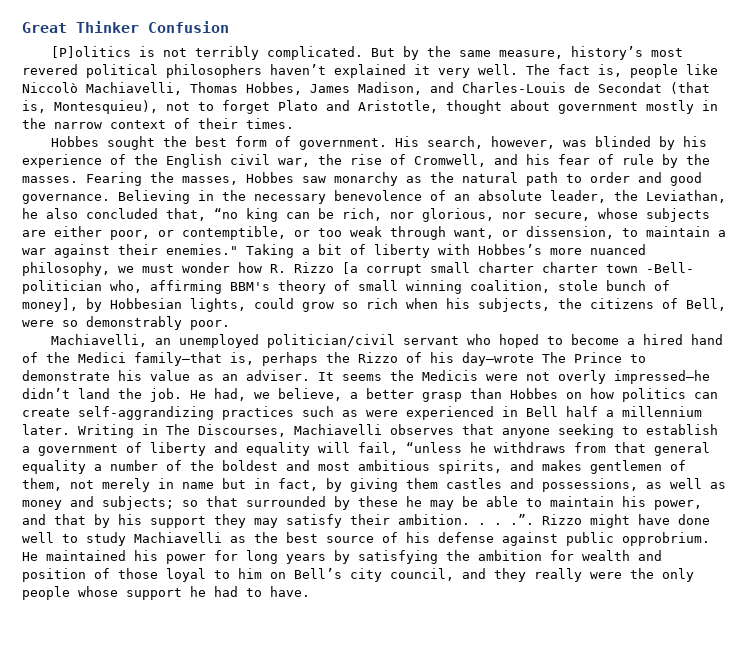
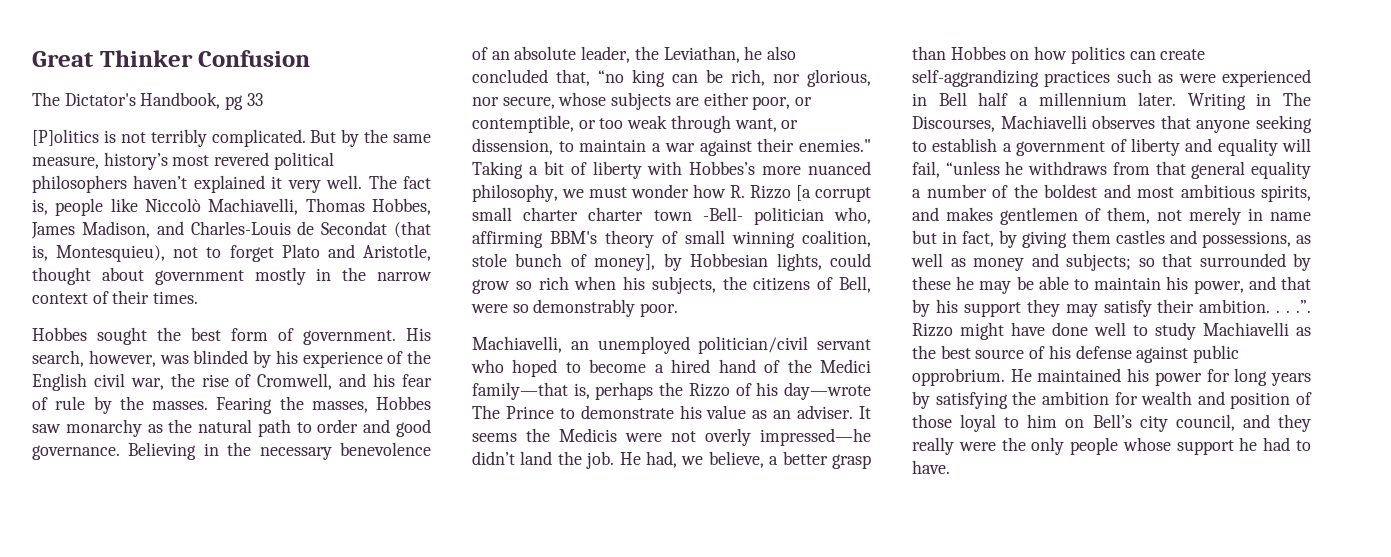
(229, 27) none -> [32,92,263,110] // The Dictator's Handbook, pg 33

